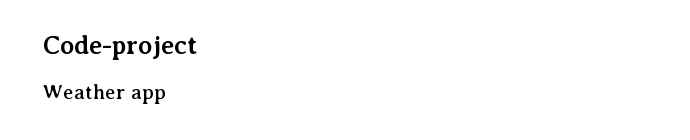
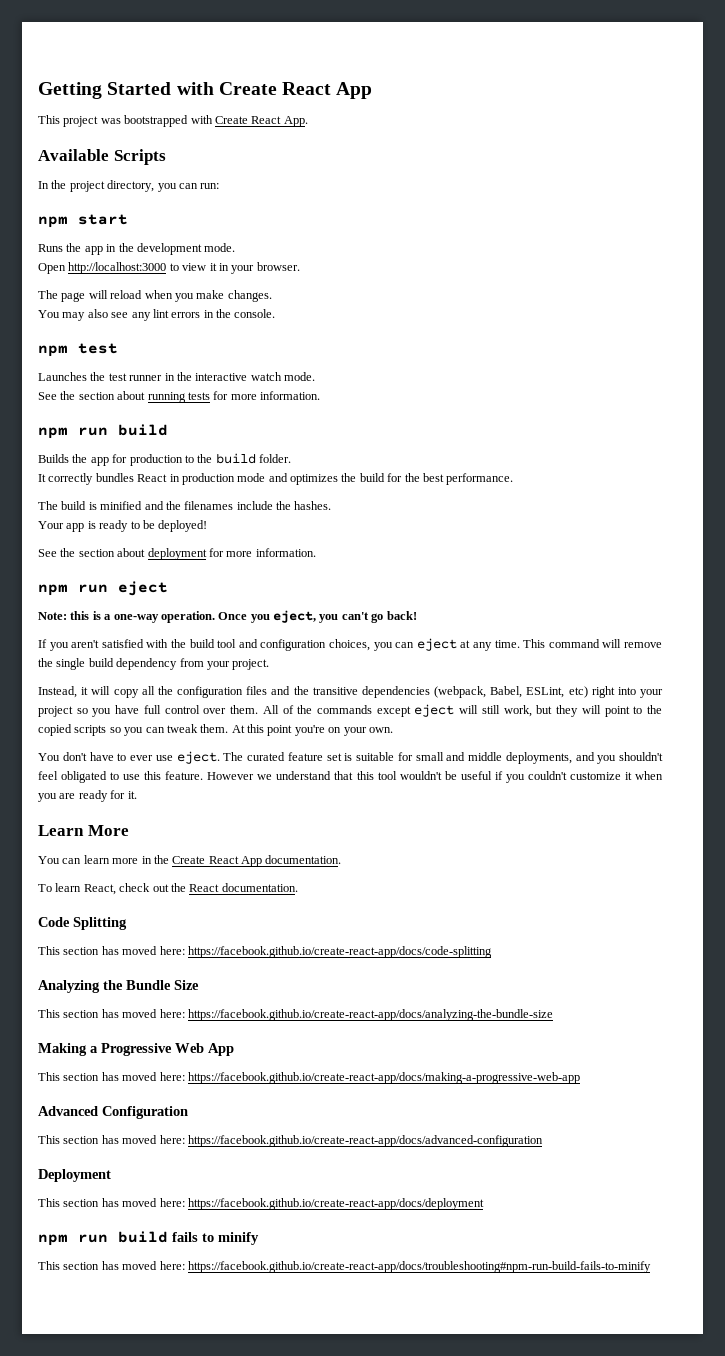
[43,35,197,60] [43,84,166,104] Code-project // Weather app -> [38,82,373,99] [38,115,308,127] [38,149,166,165] [38,180,220,192] [38,214,128,228] [38,243,236,255] [38,262,300,274] [38,290,272,302] [38,309,276,321] [38,343,118,357] [38,372,315,381] [38,391,320,403] [38,424,168,439] [38,453,291,466] [38,473,514,485] [38,501,332,510] [38,520,208,532] [38,548,316,560] [38,581,168,596] [38,610,417,623] [38,638,663,651] [38,658,270,670] [38,686,663,698] [38,704,663,717] [38,724,393,736] [38,751,663,764] [38,771,663,783] [38,790,137,802] [38,825,129,836] [38,855,342,867] [38,883,298,895] [38,917,127,930] [38,946,492,958] [38,980,199,993] [38,1009,553,1021] [38,1043,234,1056] [38,1072,580,1084] [38,1106,188,1119] [38,1135,543,1147] [38,1169,111,1182] [38,1198,484,1210] [38,1231,259,1246] [38,1261,651,1273] Getting Started with Create React App // This project was bootstrapped with Create React App. // Available Scripts // In the project directory, you can run: // npm start // Runs the app in the development mode. // Open http://localhost:3000 to view it in your browser. // The page will reload when you make changes. // You may also see any lint errors in the console. // npm test // Launches the test runner in the interactive watch mode. // See the section about running tests for more information. // npm run build // Builds the app for production to the build folder. // It correctly bundles React in production mode and optimizes the build for the best performance. // The build is minified and the filenames include the hashes. // Your app is ready to be deployed! // See the section about deployment for more information. // npm run eject // Note: this is a one-way operation. Once you eject, you can't go back! // If you aren't satisfied with the build tool and configuration choices, you can eject at any time. This command will remove the single build dependency from your project. // Instead, it will copy all the configuration files and the transitive dependencies (webpack, Babel, ESLint, etc) right into your project so you have full control over them. All of the commands except eject will still work, but they will point to the copied scripts so you can tweak them. At this point you're on your own. // You don't have to ever use eject. The curated feature set is suitable for small and middle deployments, and you shouldn't feel obligated to use this feature. However we understand that this tool wouldn't be useful if you couldn't customize it when you are ready for it. // Learn More // You can learn more in the Create React App documentation. // To learn React, check out the React documentation. // Code Splitting // This section has moved here: https://facebook.github.io/create-react-app/docs/code-splitting // Analyzing the Bundle Size // This section has moved here: https://facebook.github.io/create-react-app/docs/analyzing-the-bundle-size // Making a Progressive Web App // This section has moved here: https://facebook.github.io/create-react-app/docs/making-a-progressive-web-app // Advanced Configuration // This section has moved here: https://facebook.github.io/create-react-app/docs/advanced-configuration // Deployment // This section has moved here: https://facebook.github.io/create-react-app/docs/deployment // npm run build fails to minify // This section has moved here: https://facebook.github.io/create-react-app/docs/troubleshooting#npm-run-build-fails-to-minify

